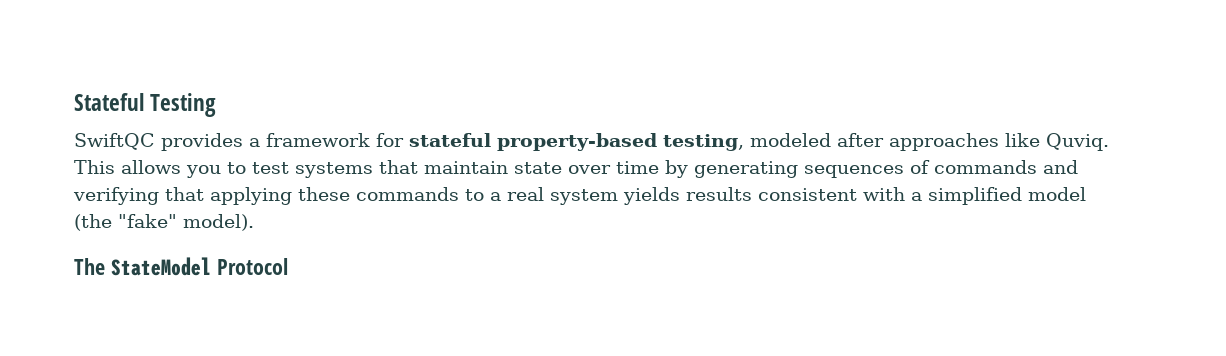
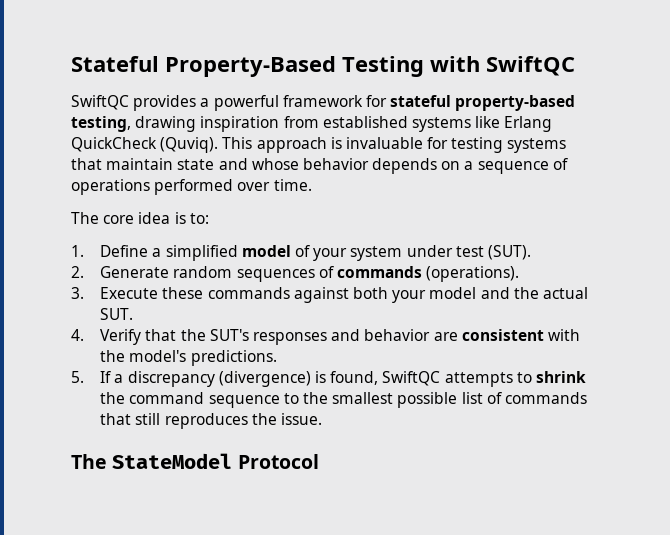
(144, 102) none -> [165,56,336,77] Property-Based
(217, 105) none -> [430,56,575,76] with SwiftQC
(260, 142) none -> [213,95,279,111] powerful
[750,133,1109,151] [74,160,1078,178] [73,187,1086,205] [74,214,254,231] modeled after approaches like Quviq. This allows you to test systems that maintain state over time by generating sequences of commands and verifying that applying these commands to a real system yields results consistent with a simplified model (the "fake" model). -> [135,116,553,132] [71,137,567,153] [71,158,568,174] [71,179,312,195] [71,212,209,224] [71,245,531,261] [71,266,520,282] [71,287,588,303] [100,308,134,320] [71,329,580,345] [100,350,277,366] [71,371,586,387] [100,392,587,408] [100,413,323,429] drawing inspiration from established systems like Erlang QuickCheck (Quviq). This approach is invaluable for testing systems that maintain state and whose behavior depends on a sequence of operations performed over time. // The core idea is to: // 1. Define a simplified model of your system under test (SUT). // 2. Generate random sequences of commands (operations). // 3. Execute these commands against both your model and the actual SUT. // 4. Verify that the SUT's responses and behavior are consistent with the model's predictions. // 5. If a discrepancy (divergence) is found, SwiftQC attempts to shrink the command sequence to the smallest possible list of commands that still reproduces the issue.

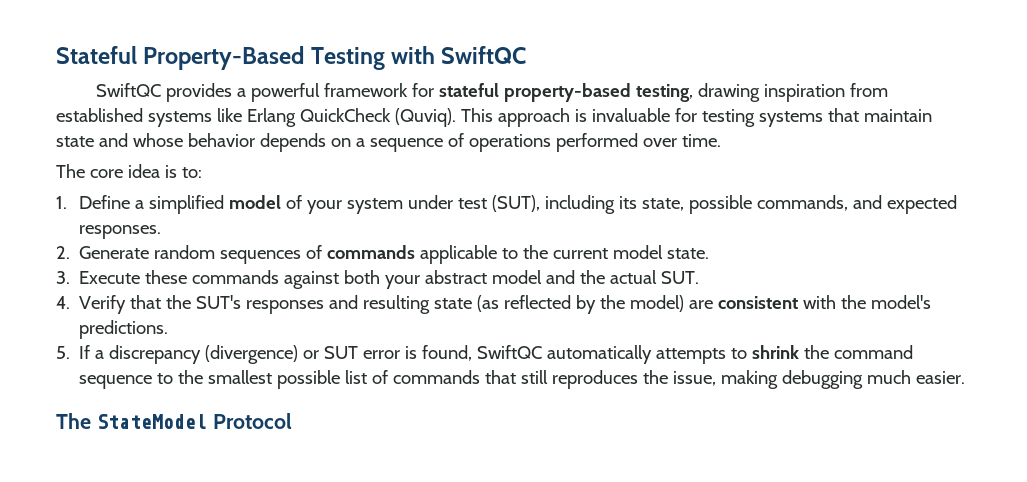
[487,245,531,260] (SUT). -> [491,195,957,214] [78,225,161,239] (SUT), including its state, possible commands, and expected responses.
[426,266,520,282] (operations). -> [420,245,710,264] applicable to the current model state.
(427, 296) none -> [425,270,488,284] abstract
[364,329,431,341] behavior -> [363,295,685,314] resulting state (as reflected by the model)
(311, 379) none -> [303,346,401,359] or SUT error
(441, 378) none -> [547,345,653,364] automatically
[281,413,323,425] issue. -> [673,370,966,389] issue, making debugging much easier.

